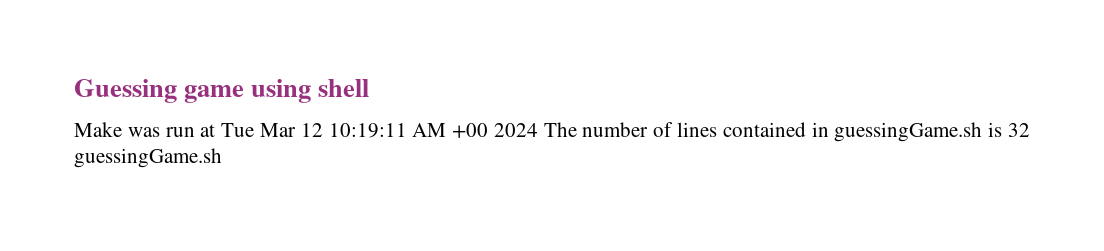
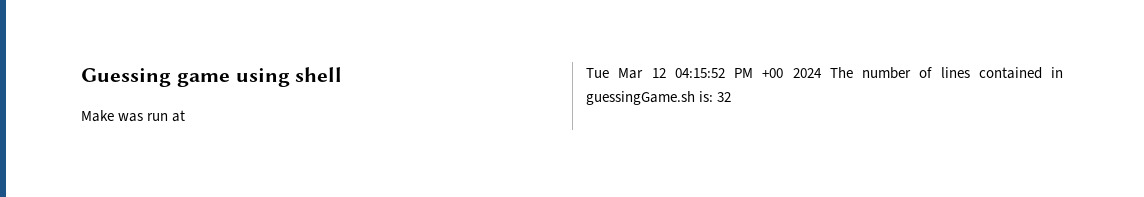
(216, 130) none -> (186, 116) //
[328,123,447,138] 10:19:11 AM -> [674,68,753,78] 04:15:52 PM
[988,122,1030,137] [74,148,222,168] is 32 guessingGame.sh -> [699,91,732,102] is: 32

